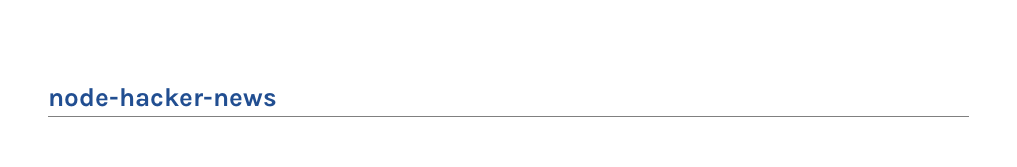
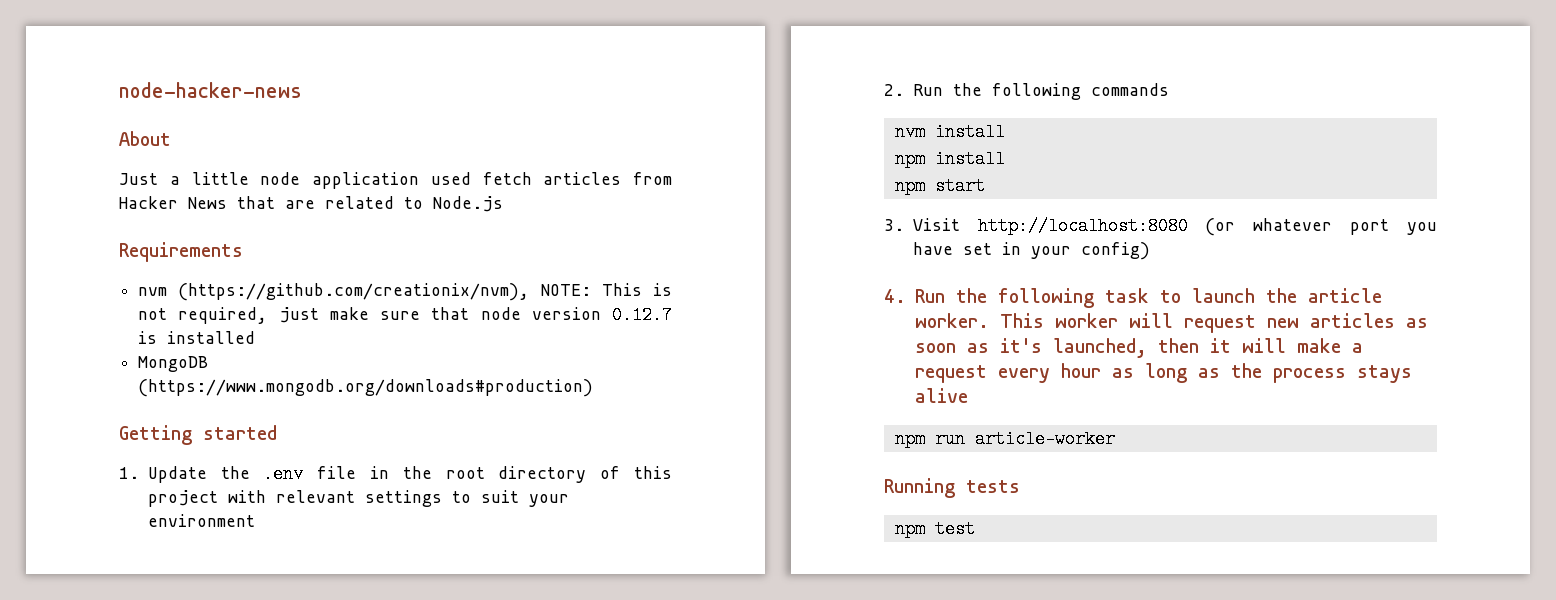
(277, 97) none -> [119,131,171,146] [119,172,672,189] [119,196,503,212] [119,242,243,262] [138,283,672,301] [138,306,672,324] [138,331,256,344] [138,356,209,372] [138,379,594,397] [119,425,277,445] [119,465,672,483] [147,490,569,507] [147,514,255,527] [884,83,1169,100] [894,123,1005,141] [894,150,1005,168] [894,177,985,195] [884,217,1437,236] [912,242,1150,260] [884,288,1382,308] [914,313,1428,333] [914,338,1363,358] [914,363,1412,383] [914,388,968,403] [894,430,1115,448] [884,478,1020,498] [894,520,975,538] // About // Just a little node application used fetch articles from Hacker News that are related to Node.js // Requirements // nvm (https://github.com/creationix/nvm), NOTE: This is not required, just make sure that node version 0.12.7 is installed // MongoDB (https://www.mongodb.org/downloads#production) // Getting started // 1. Update the .env file in the root directory of this project with relevant settings to suit your environment // 2. Run the following commands // nvm install // npm install // npm start // 3. Visit http://localhost:8080 (or whatever port you have set in your config) // 4. Run the following task to launch the article worker. This worker will request new articles as soon as it's launched, then it will make a request every hour as long as the process stays alive // npm run article-worker // Running tests // npm test

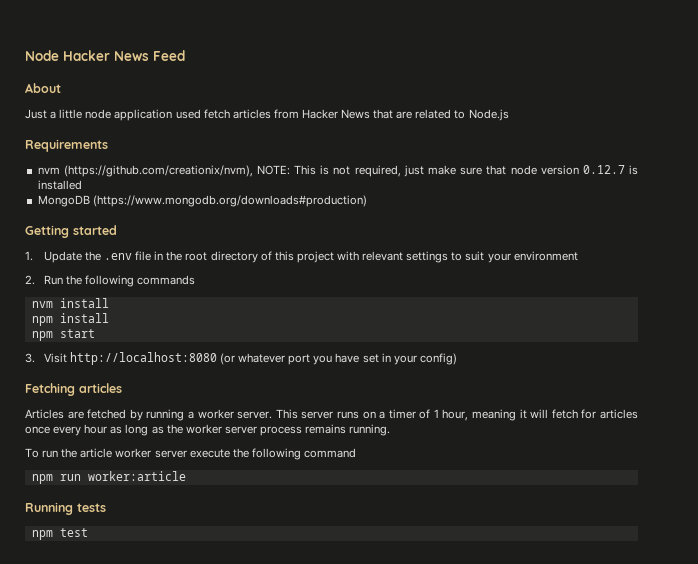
[119,82,302,98] node-hacker-news -> [25,50,185,61] Node Hacker News Feed
[884,288,1382,308] [914,313,1428,333] [914,338,1363,358] [914,365,987,383] 4. Run the following task to launch the article worker. This worker will request new articles as soon as it's launched, then it will make a request -> [25,383,122,396] [25,409,638,421] [25,426,50,434] Fetching articles // Articles are fetched by running a worker server. This server runs on a timer of 1 hour, meaning it will fetch for articles once
[1272,365,1412,383] [914,388,968,403] process stays alive -> [185,424,391,436] [25,448,356,460] worker server process remains running. // To run the article worker server execute the following command
[974,430,1115,448] article-worker -> [87,471,186,481] worker:article

